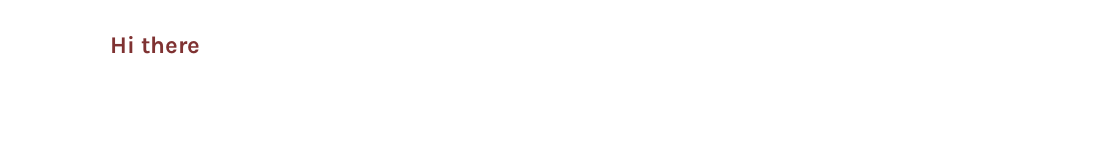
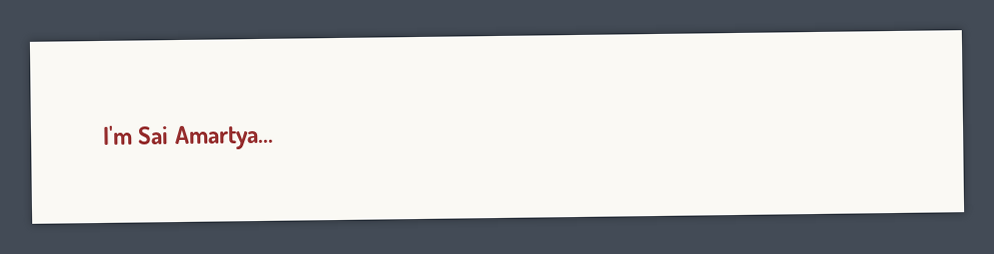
[110,35,201,54] Hi there -> [102,124,274,151] I'm Sai Amartya...

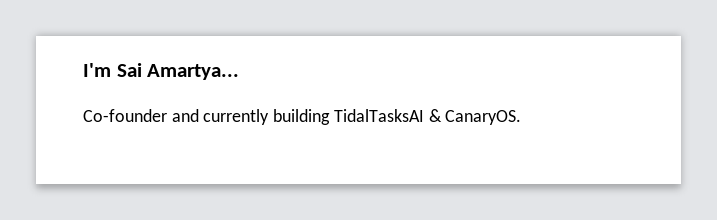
(274, 137) none -> [83,109,522,125] // Co-founder and currently building TidalTasksAI & CanaryOS.

